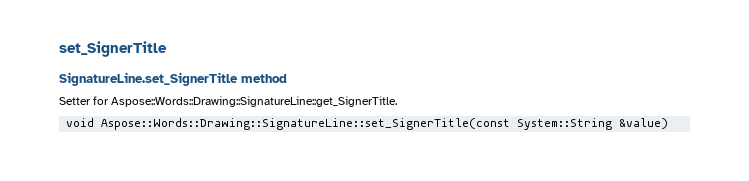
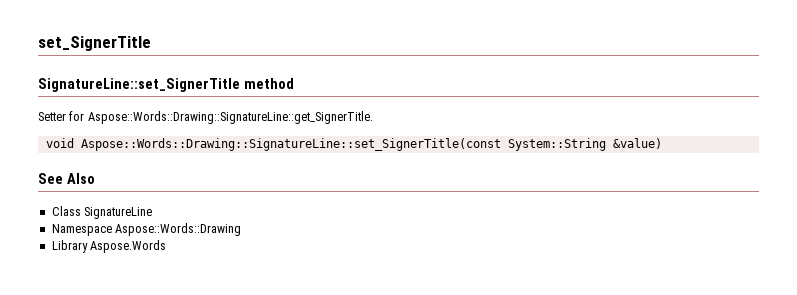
[59,72,238,86] SignatureLine.set_SignerTitle -> [38,78,240,92] SignatureLine::set_SignerTitle
(669, 123) none -> [38,173,95,184] [51,206,153,219] [51,223,242,236] [51,240,167,253] // See Also // Class SignatureLine // Namespace Aspose::Words::Drawing // Library Aspose.Words

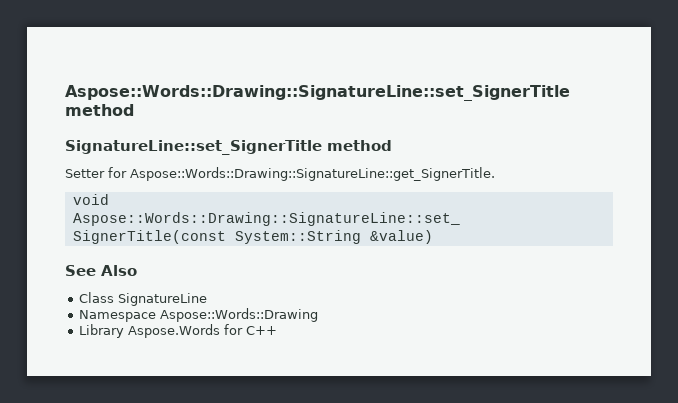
[38,36,151,51] set_SignerTitle -> [65,85,570,101] [65,104,134,116] Aspose::Words::Drawing::SignatureLine::set_SignerTitle method
(167, 246) none -> [224,324,278,335] for C++

